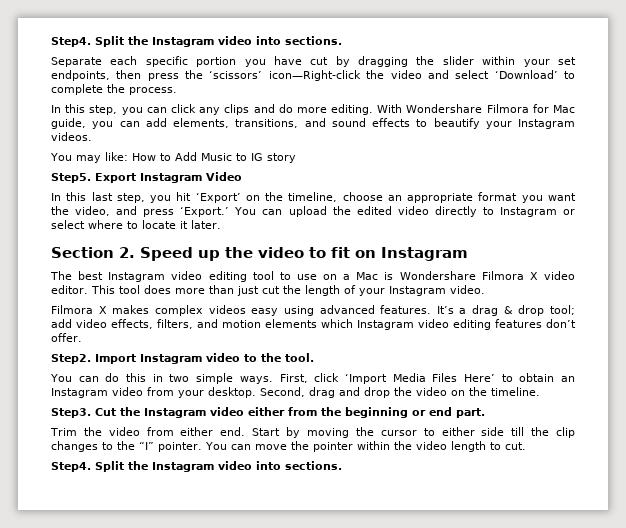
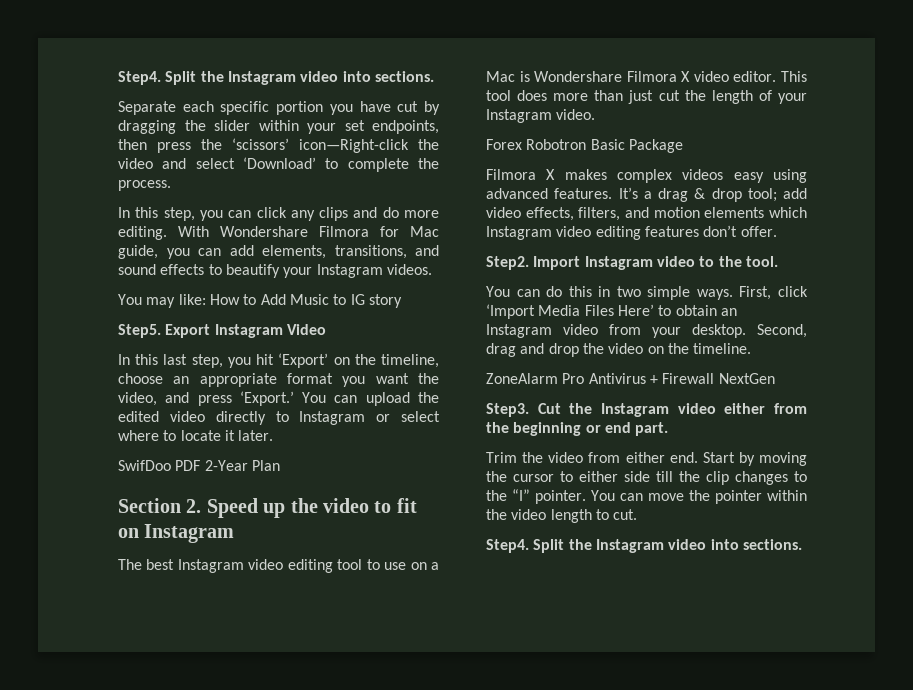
(221, 224) none -> [118,460,280,471] // SwifDoo PDF 2-Year Plan
(485, 289) none -> [486,139,683,153] // Forex Robotron Basic Package
(540, 391) none -> [486,373,775,384] // ZoneAlarm Pro Antivirus + Firewall NextGen

